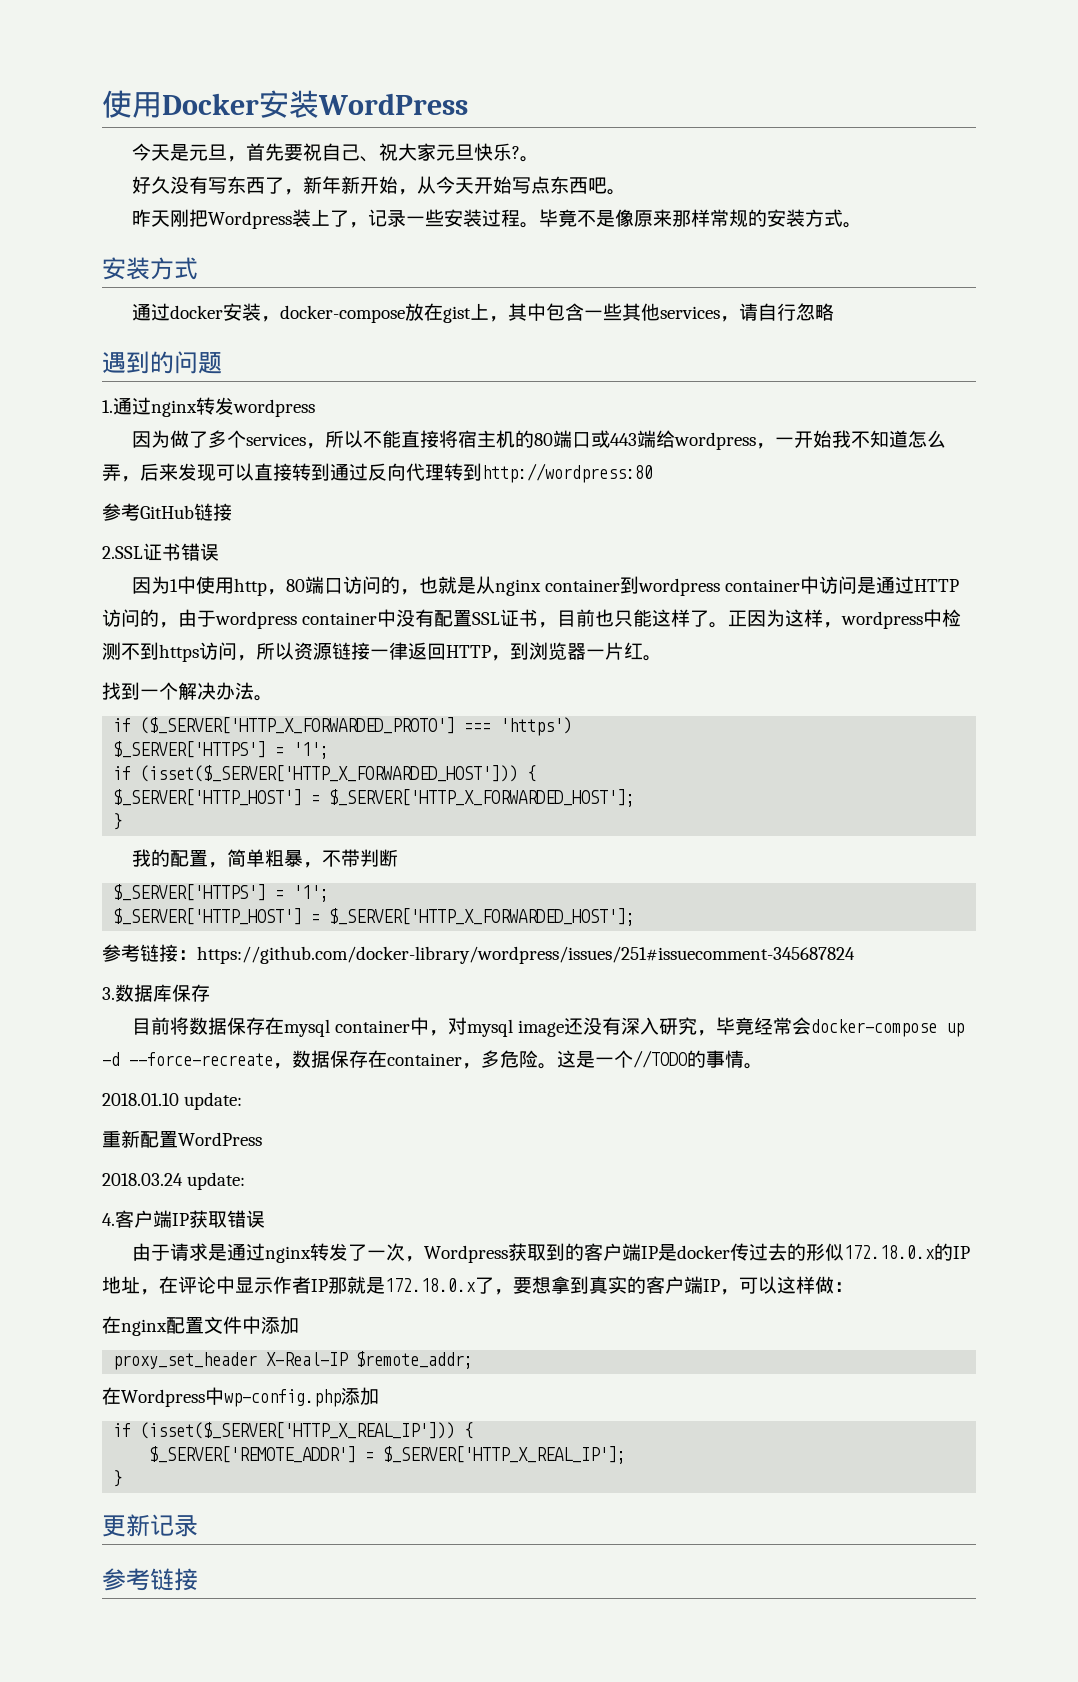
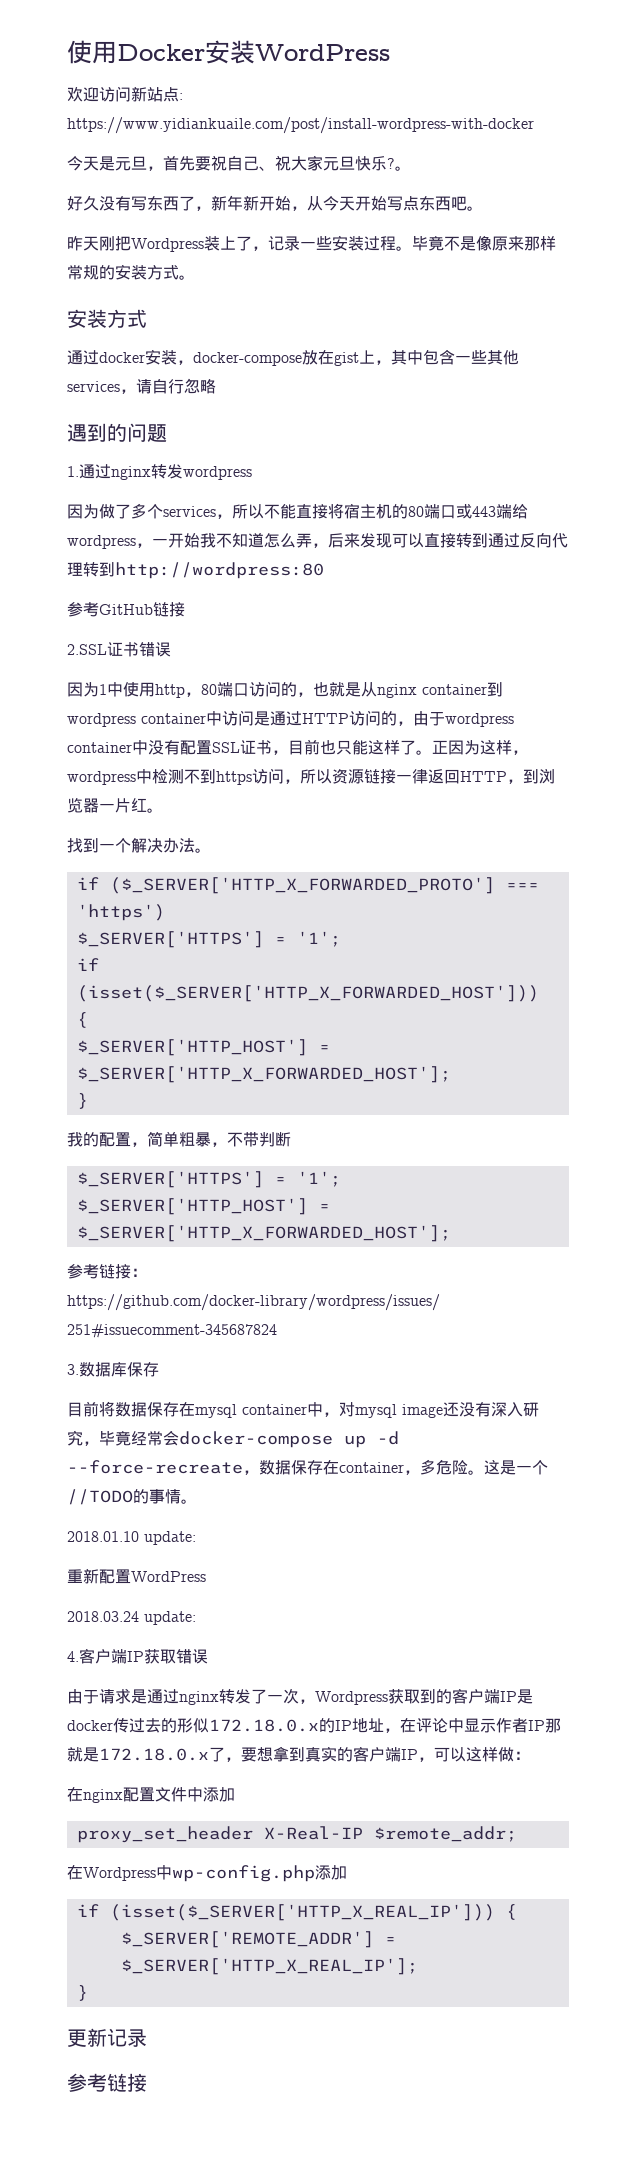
(468, 104) none -> [67,86,183,102] [67,117,534,134] // 欢迎访问新站点: https://www.yidiankuaile.com/post/install-wordpress-with-docker

